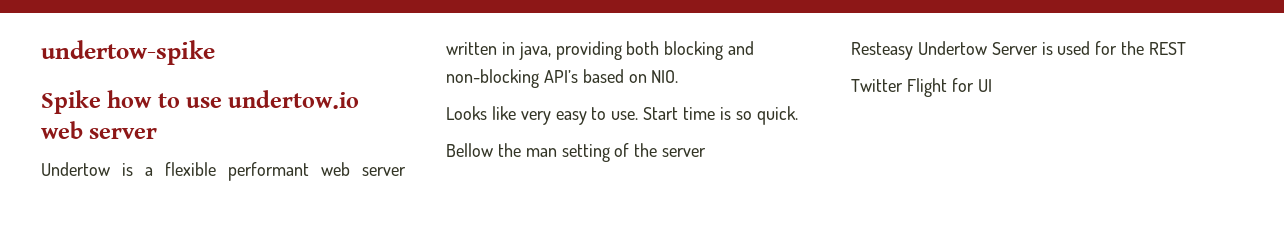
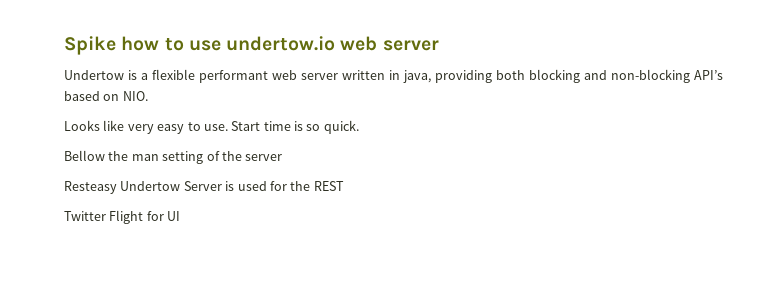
[41,40,215,65] undertow-spike // -> (64, 45) none

